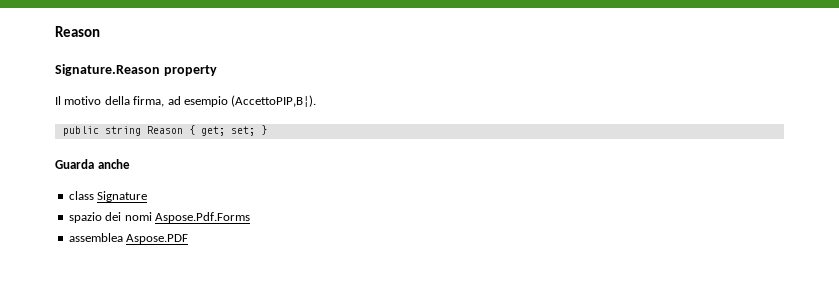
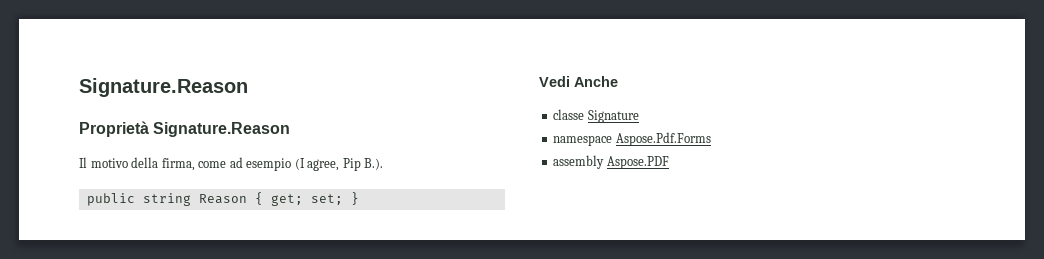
[55,26,100,37] [55,64,217,76] Reason // Signature.Reason property -> [79,78,248,97] [79,121,291,137] Signature.Reason // Proprietà Signature.Reason
(165, 101) none -> [198,161,227,168] come
[231,95,317,107] (AccettoРІР‚В¦). -> [294,158,384,171] (I agree, Pip B.).
[55,159,130,169] [68,191,148,202] [68,212,152,223] Guarda anche // class Signature // spazio dei nomi -> [539,76,618,87] [553,109,639,123] [553,135,613,146] Vedi Anche // classe Signature // namespace
[68,233,123,242] assemblea -> [553,155,605,169] assembly

